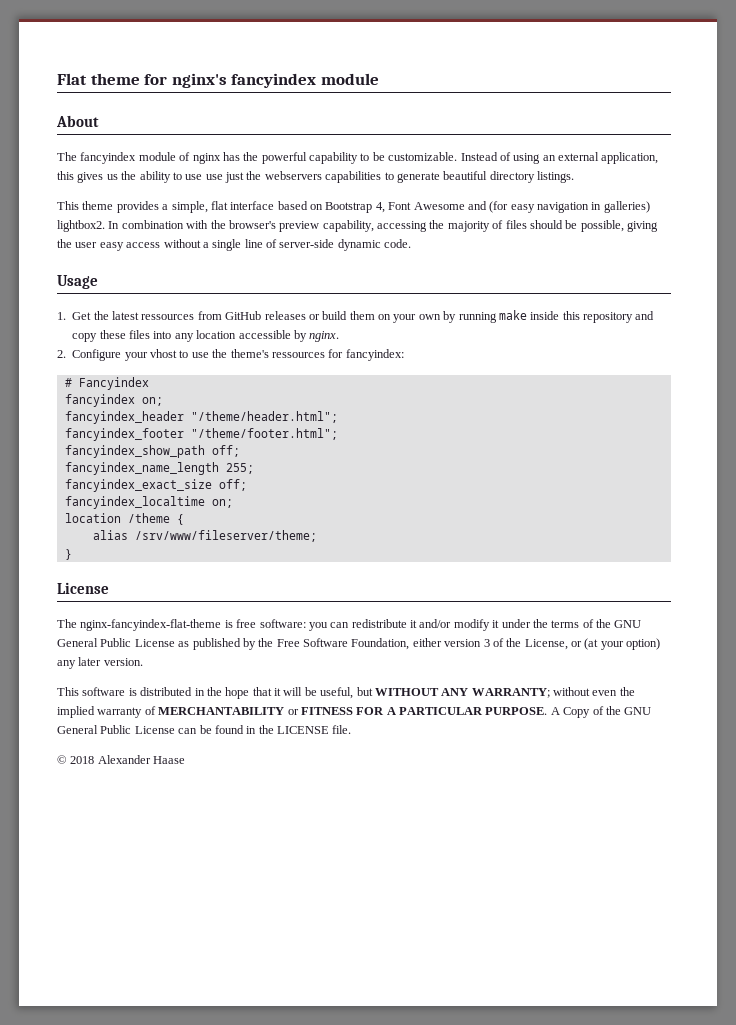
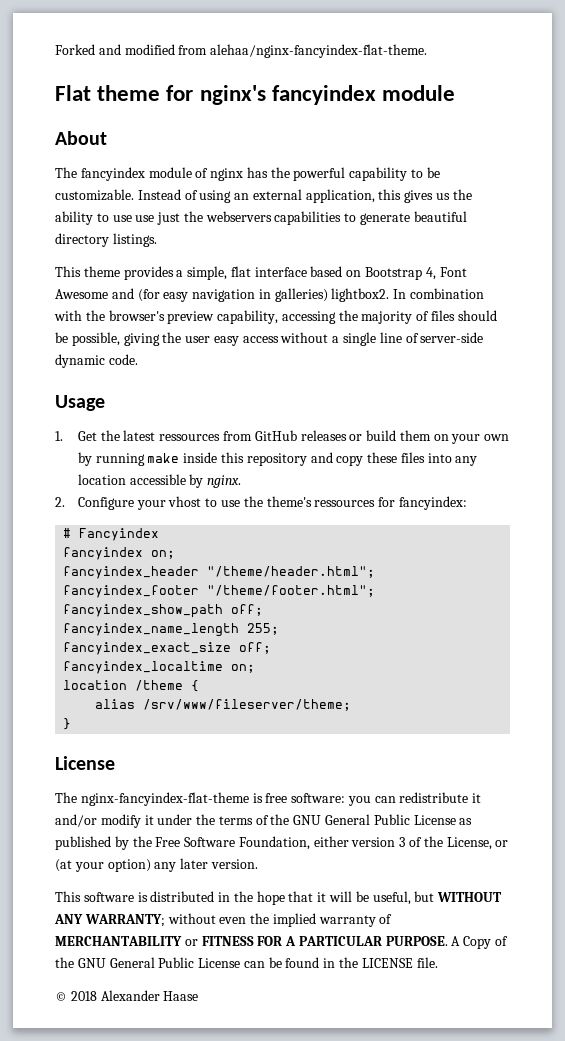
(57, 79) none -> [55,44,428,58] Forked and modified from alehaa/nginx-fancyindex-flat-theme. //

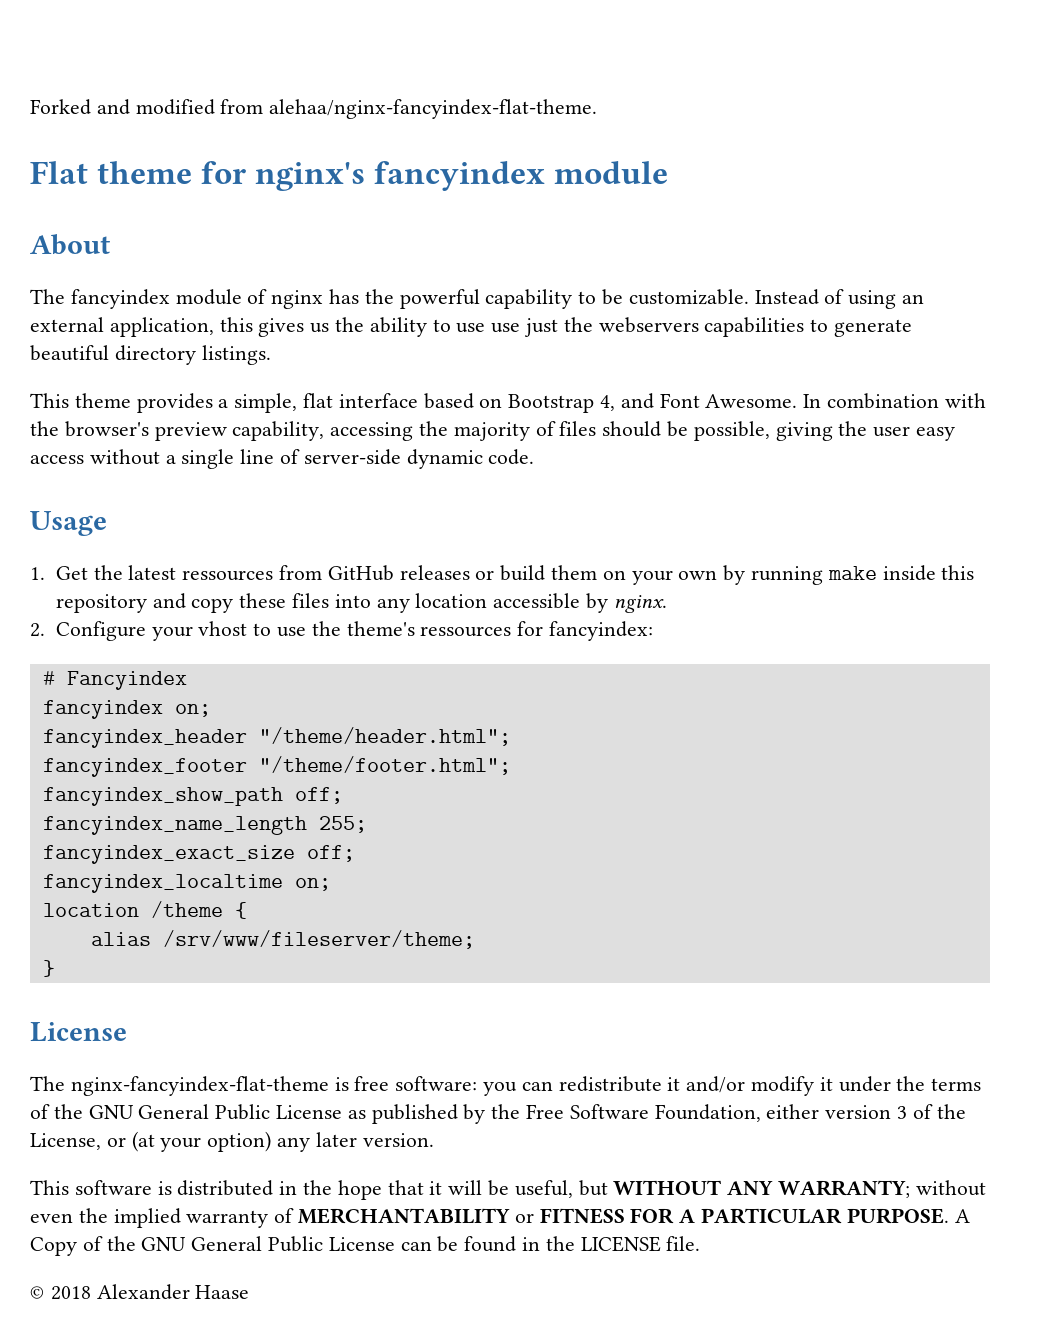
[439,267,467,277] [55,288,390,302] Font Awesome and (for easy navigation in galleries) lightbox2. -> [620,393,798,409] and Font Awesome.

